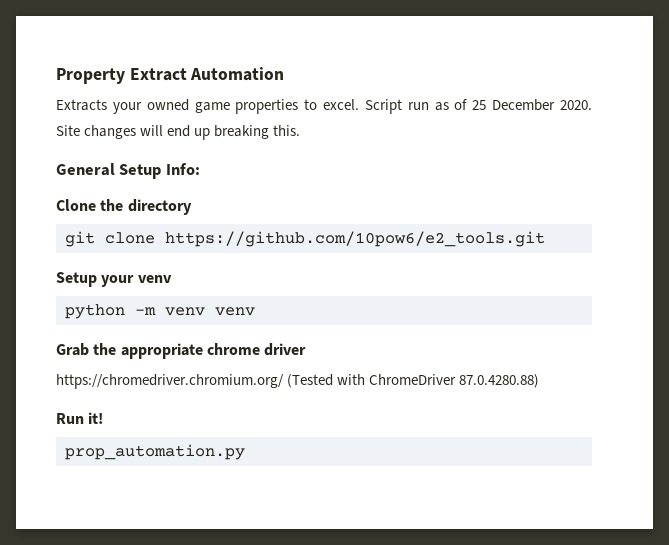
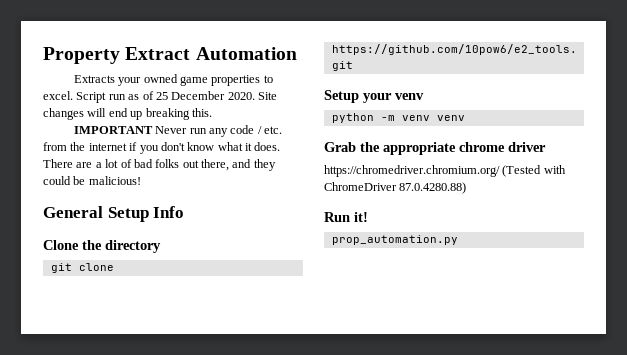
(301, 130) none -> [73,125,283,137] [43,142,281,154] [43,159,276,171] [43,176,141,185] // IMPORTANT Never run any code / etc. from the internet if you don't know what it does. There are a lot of bad folks out there, and they could be malicious!
[165,163,200,175] Info: -> [153,206,185,218] Info

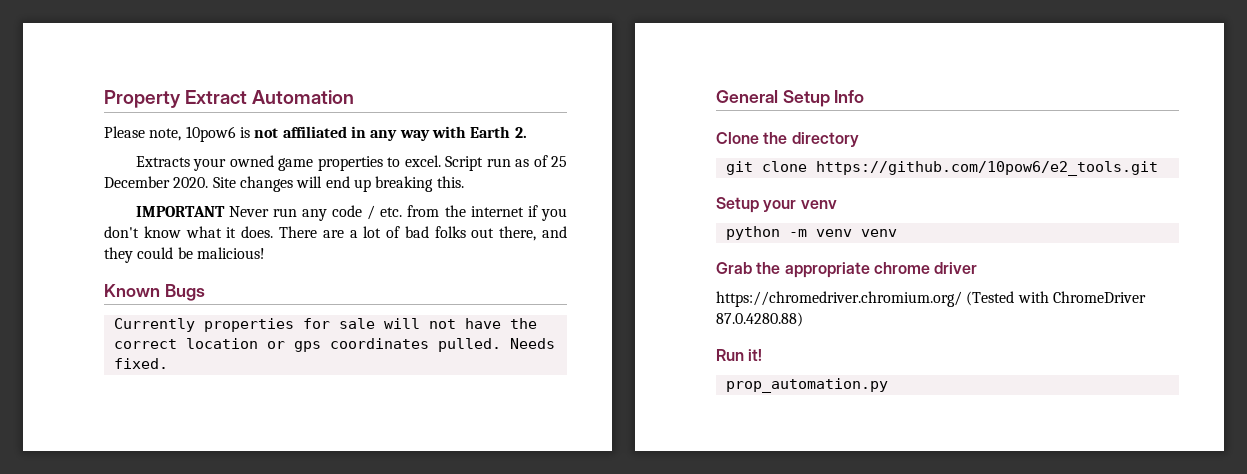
(297, 53) none -> [104,126,527,142] // Please note, 10pow6 is not affiliated in any way with Earth 2.
(141, 180) none -> [104,284,205,301] [113,318,537,332] [113,338,555,352] [113,358,168,369] // Known Bugs // Currently properties for sale will not have the correct location or gps coordinates pulled. Needs fixed.

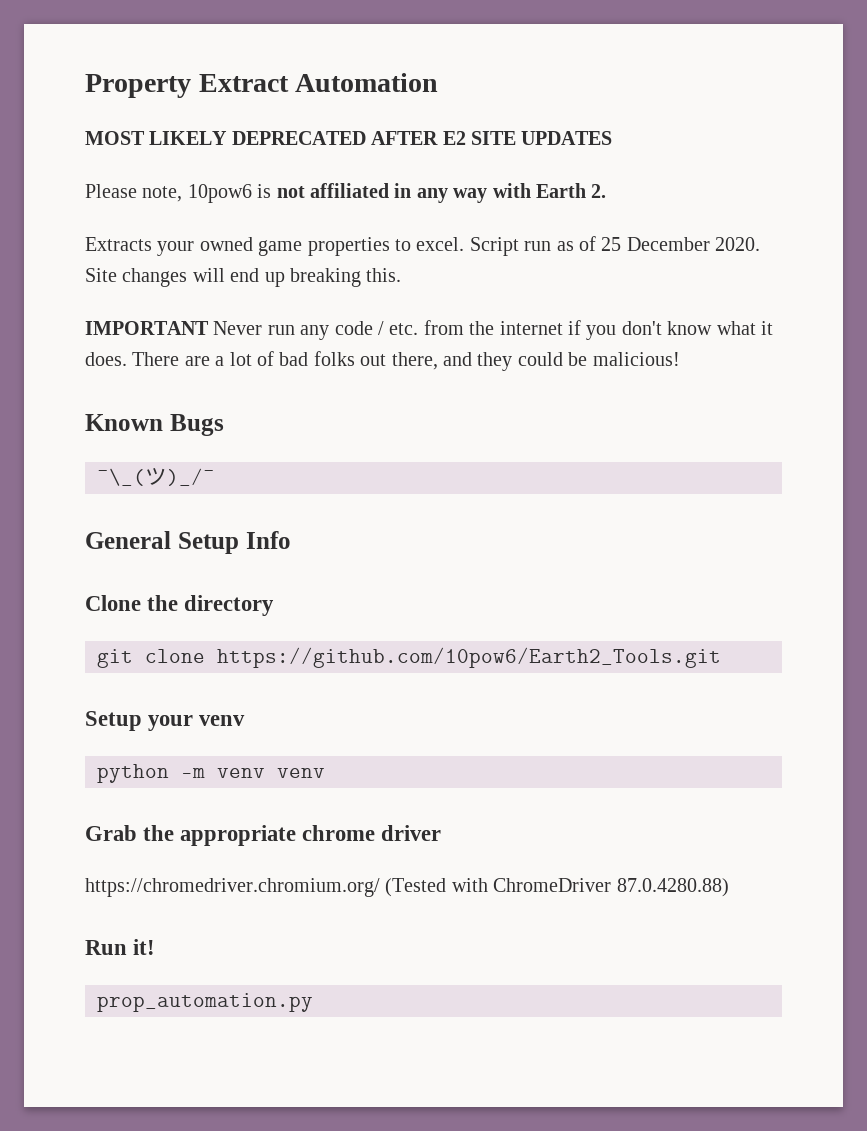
(355, 97) none -> [85,131,613,145] // MOST LIKELY DEPRECATED AFTER E2 SITE UPDATES
[113,318,537,332] [113,338,555,352] [113,358,168,369] Currently properties for sale will not have the correct location or gps coordinates pulled. Needs fixed. -> [97,468,215,486] ¯\_(ツ)_/¯
[815,161,1158,176] https://github.com/10pow6/e2_tools.git -> [217,647,721,668] https://github.com/10pow6/Earth2_Tools.git

